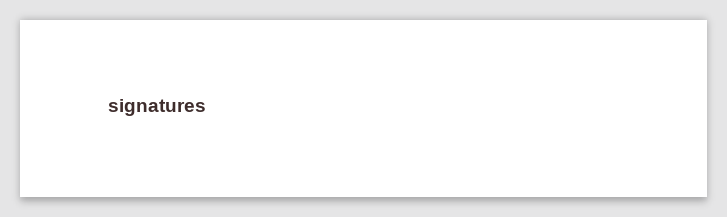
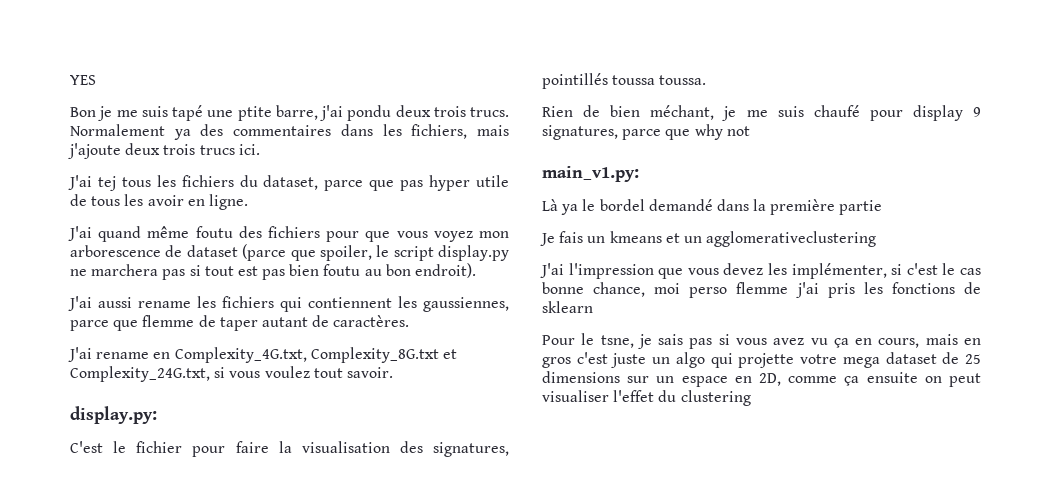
[108,99,206,116] signatures -> [70,75,96,85] [70,105,509,121] [70,124,509,140] [68,143,260,159] [68,175,510,191] [70,194,248,210] [68,226,509,242] [70,244,509,261] [70,263,477,280] [68,296,509,312] [70,315,410,331] [68,347,457,363] [70,366,393,382] [70,406,157,424] [70,441,509,457] [542,73,707,89] [542,105,981,121] [542,124,750,140] [542,166,639,182] [542,199,883,215] [540,231,877,247] [540,263,981,279] [542,282,981,298] [542,301,593,313] [542,333,981,349] [542,352,981,368] [542,371,981,387] [542,390,751,406] YES // Bon je me suis tapé une ptite barre, j'ai pondu deux trois trucs. Normalement ya des commentaires dans les fichiers, mais j'ajoute deux trois trucs ici. // J'ai tej tous les fichiers du dataset, parce que pas hyper utile de tous les avoir en ligne. // J'ai quand même foutu des fichiers pour que vous voyez mon arborescence de dataset (parce que spoiler, le script display.py ne marchera pas si tout est pas bien foutu au bon endroit). // J'ai aussi rename les fichiers qui contiennent les gaussiennes, parce que flemme de taper autant de caractères. // J'ai rename en Complexity_4G.txt, Complexity_8G.txt et Complexity_24G.txt, si vous voulez tout savoir. // display.py: // C'est le fichier pour faire la visualisation des signatures, pointillés toussa toussa. // Rien de bien méchant, je me suis chaufé pour display 9 signatures, parce que why not // main_v1.py: // Là ya le bordel demandé dans la première partie // Je fais un kmeans et un agglomerativeclustering // J'ai l'impression que vous devez les implémenter, si c'est le cas bonne chance, moi perso flemme j'ai pris les fonctions de sklearn // Pour le tsne, je sais pas si vous avez vu ça en cours, mais en gros c'est juste un algo qui projette votre mega dataset de 25 dimensions sur un espace en 2D, comme ça ensuite on peut visualiser l'effet du clustering

